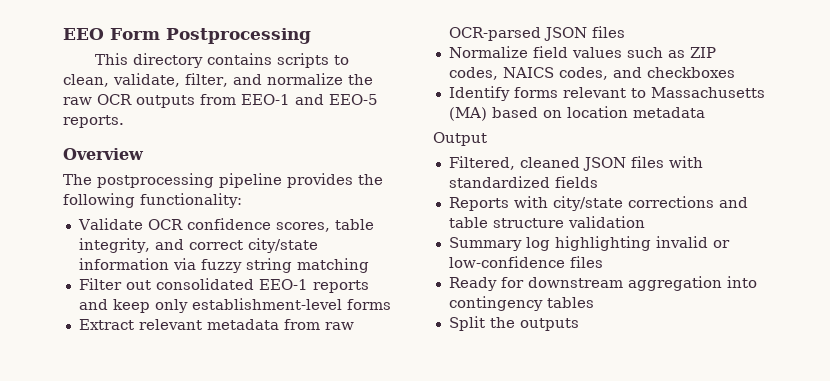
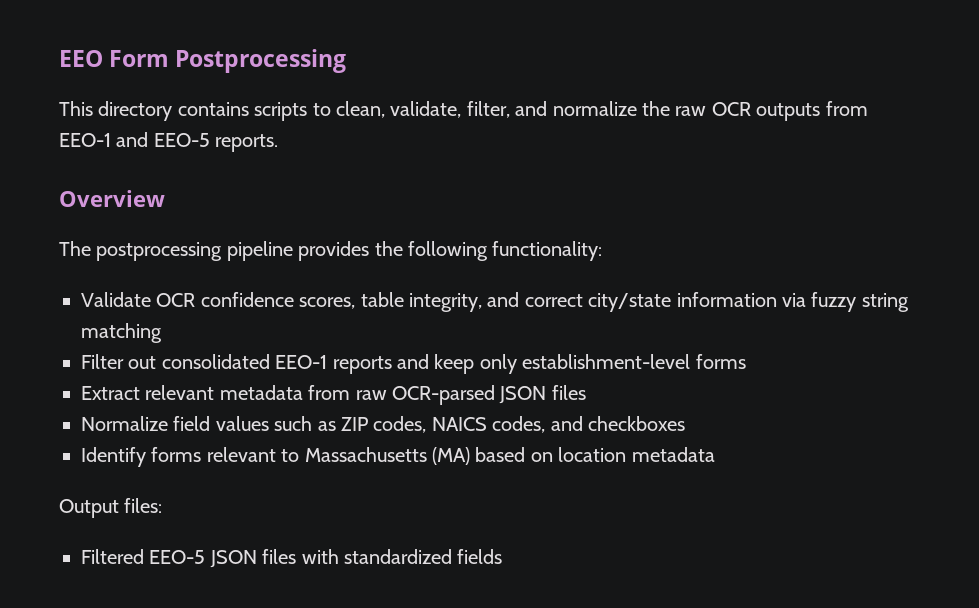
[448,156,580,170] // Filtered, cleaned -> [124,498,163,513] [81,549,206,564] files: // Filtered EEO-5
[448,196,748,211] [448,216,645,228] [448,236,730,251] [448,256,603,268] [448,276,757,291] [448,296,594,311] [448,316,579,331] // Reports with city/state corrections and table structure validation // Summary log highlighting invalid or low-confidence files // Ready for downstream aggregation into contingency tables // Split the outputs -> (503, 556) none

